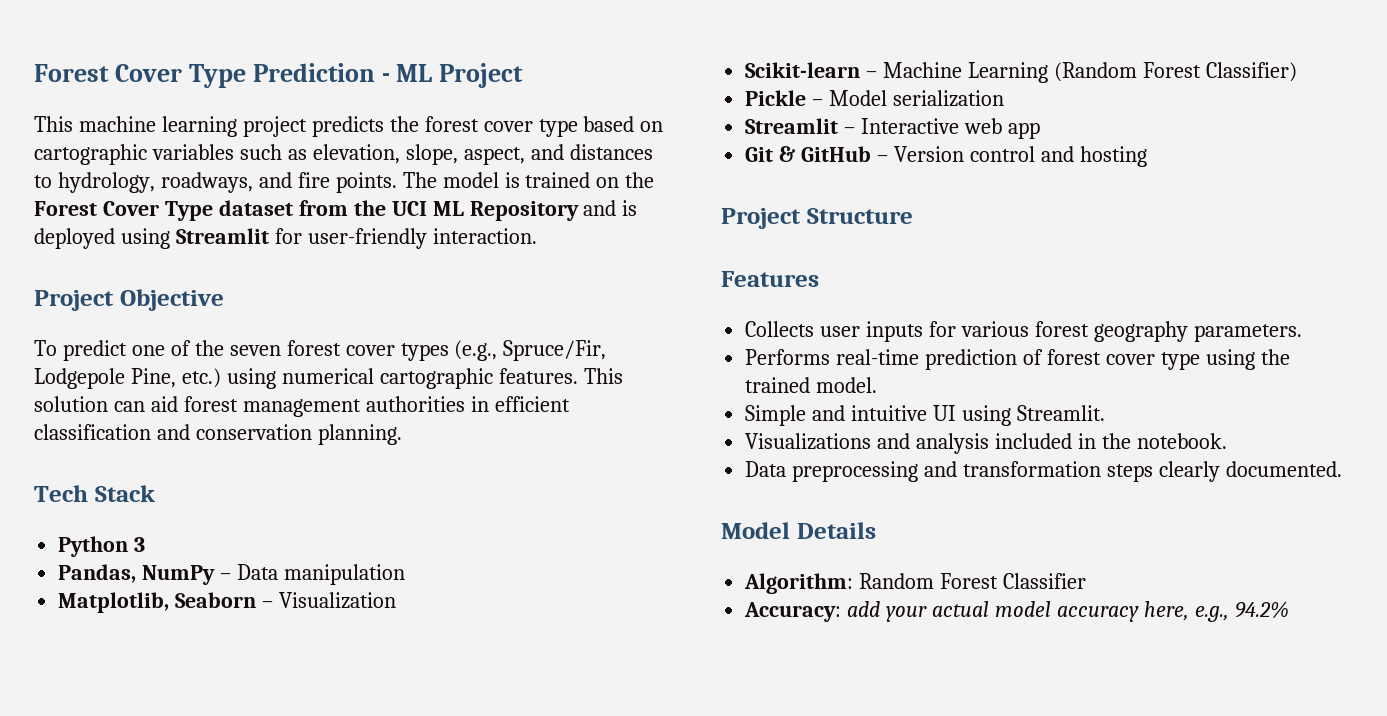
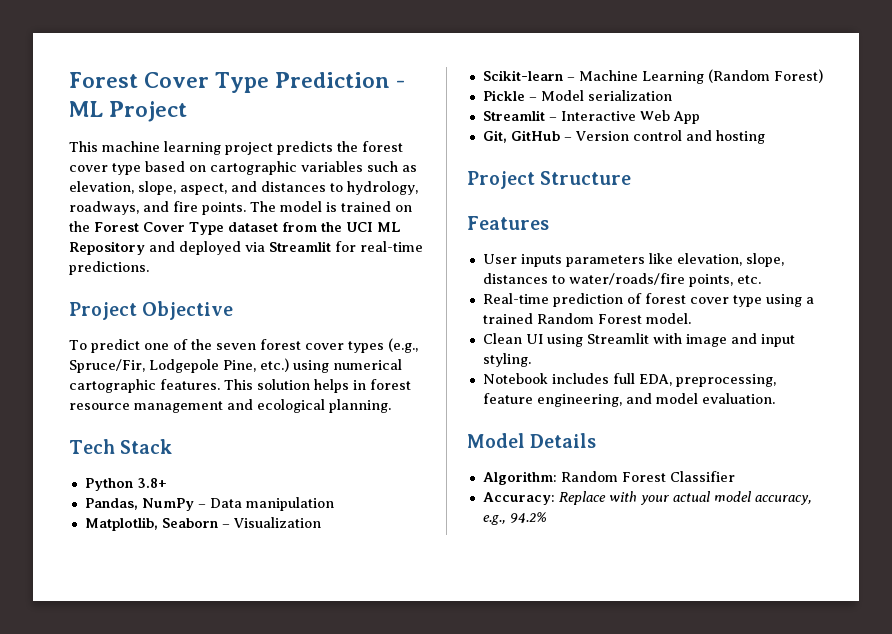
[622,200,638,216] [34,228,537,249] is deployed using Streamlit for user-friendly interaction. -> [179,241,423,255] [69,261,149,275] deployed via Streamlit for real-time predictions.
[113,396,570,417] [34,424,312,440] can aid forest management authorities in efficient classification and conservation -> [314,379,411,393] [69,399,325,413] helps in forest resource management and ecological
[134,537,146,552] 3 -> [136,478,167,488] 3.8+
[1142,62,1297,82] Forest Classifier) -> [773,69,823,83] Forest)
[964,118,1040,139] [745,146,796,162] web app // Git & -> [639,110,700,124] [482,130,507,143] Web App // Git,
[745,321,1302,342] [745,349,920,365] Collects user inputs for various forest geography parameters. // Performs real-time -> [482,253,784,267] [482,273,761,287] [482,293,549,304] User inputs parameters like elevation, slope, distances to water/roads/fire points, etc. // Real-time
[1260,349,1290,365] [745,377,878,393] [745,405,1105,426] [745,433,1227,454] [745,461,1342,482] the trained model. // Simple and intuitive UI using Streamlit. // Visualizations and analysis included in the notebook. // Data preprocessing and transformation steps clearly documented. -> [805,297,814,304] [482,313,691,324] [482,333,795,347] [482,353,531,367] [482,373,776,387] [482,393,775,407] a trained Random Forest model. // Clean UI using Streamlit with image and input styling. // Notebook includes full EDA, preprocessing, feature engineering, and model evaluation.
[847,601,881,617] add -> [558,491,637,505] Replace with
[1056,601,1189,622] accuracy here, -> [754,495,812,505] accuracy,

